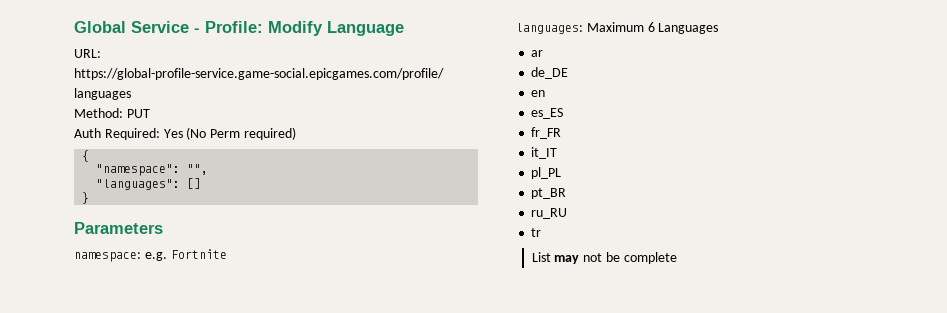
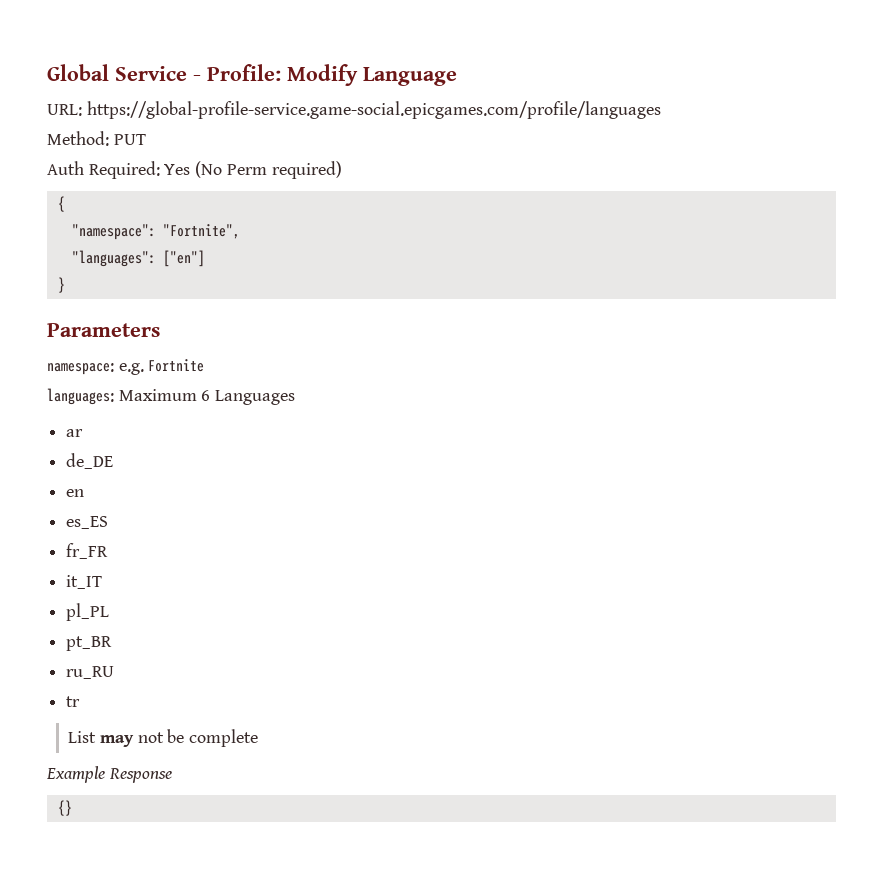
[187,164,209,175] "", -> [162,224,240,239] "Fortnite",
[187,178,202,189] [] -> [162,250,205,267] ["en"]
(677, 258) none -> [46,766,172,783] [57,800,72,816] // Example Response // {}

